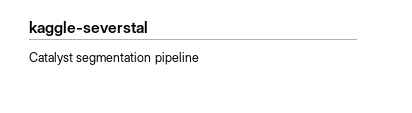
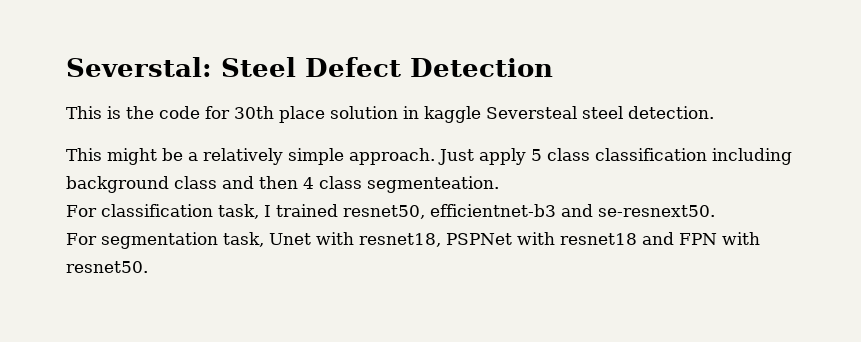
[29,21,148,36] [29,52,199,65] kaggle-severstal // Catalyst segmentation pipeline -> [66,57,553,77] [66,106,714,123] [66,148,792,165] [66,176,499,193] [66,204,715,219] [66,232,760,249] [66,261,148,273] Severstal: Steel Defect Detection // This is the code for 30th place solution in kaggle Seversteal steel detection. // This might be a relatively simple approach. Just apply 5 class classification including background class and then 4 class segmenteation. // For classification task, I trained resnet50, efficientnet-b3 and se-resnext50. // For segmentation task, Unet with resnet18, PSPNet with resnet18 and FPN with resnet50.

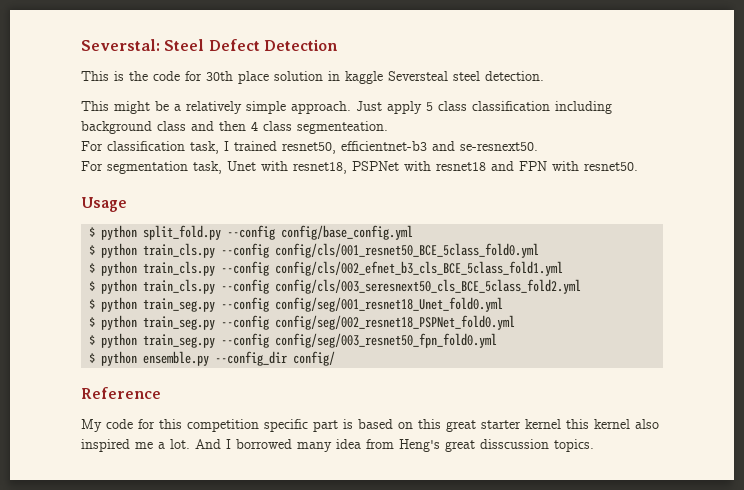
(148, 267) none -> [81,197,127,212] [89,225,414,240] [89,243,540,258] [89,261,564,276] [89,279,582,294] [89,297,504,312] [89,315,516,330] [89,333,498,348] [89,351,336,366] [81,387,161,399] [81,419,659,432] [81,439,594,452] // Usage // $ python split_fold.py --config config/base_config.yml // $ python train_cls.py --config config/cls/001_resnet50_BCE_5class_fold0.yml // $ python train_cls.py --config config/cls/002_efnet_b3_cls_BCE_5class_fold1.yml // $ python train_cls.py --config config/cls/003_seresnext50_cls_BCE_5class_fold2.yml // $ python train_seg.py --config config/seg/001_resnet18_Unet_fold0.yml // $ python train_seg.py --config config/seg/002_resnet18_PSPNet_fold0.yml // $ python train_seg.py --config config/seg/003_resnet50_fpn_fold0.yml // $ python ensemble.py --config_dir config/ // Reference // My code for this competition specific part is based on this great starter kernel this kernel also inspired me a lot. And I borrowed many idea from Heng's great disscussion topics.

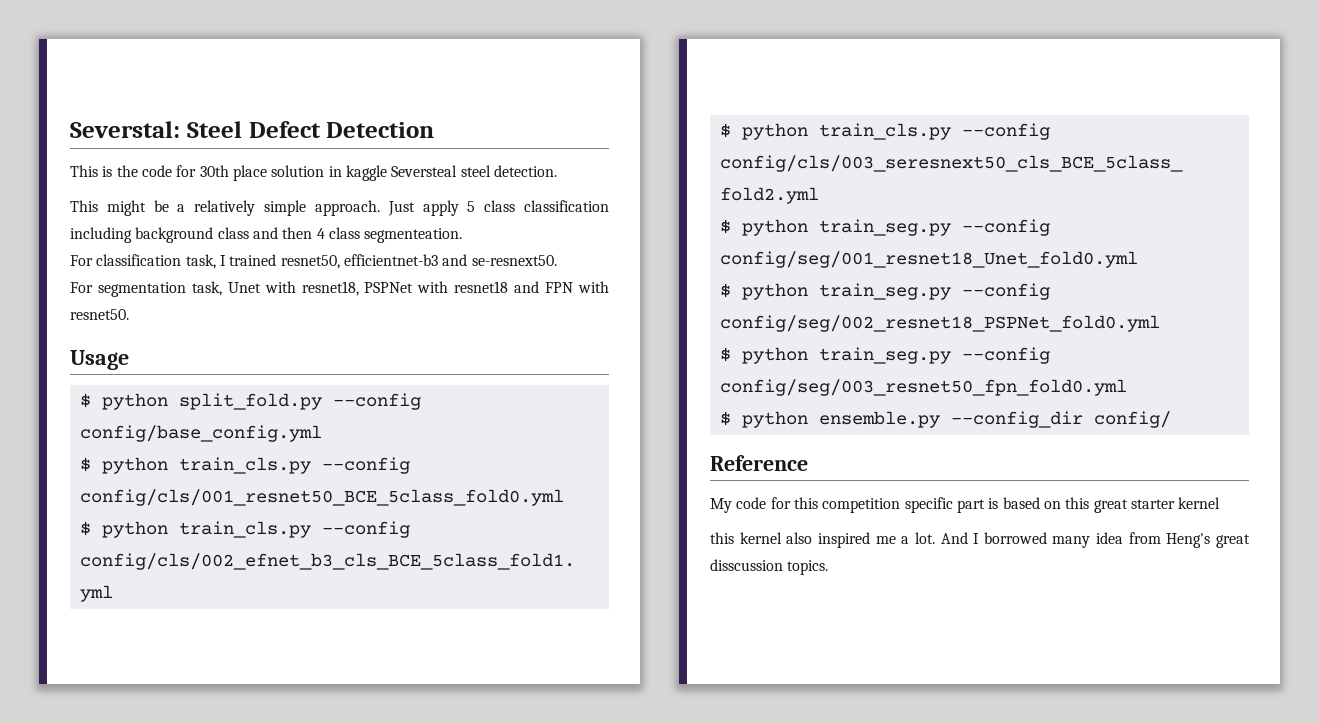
(561, 424) none -> (1221, 503) //

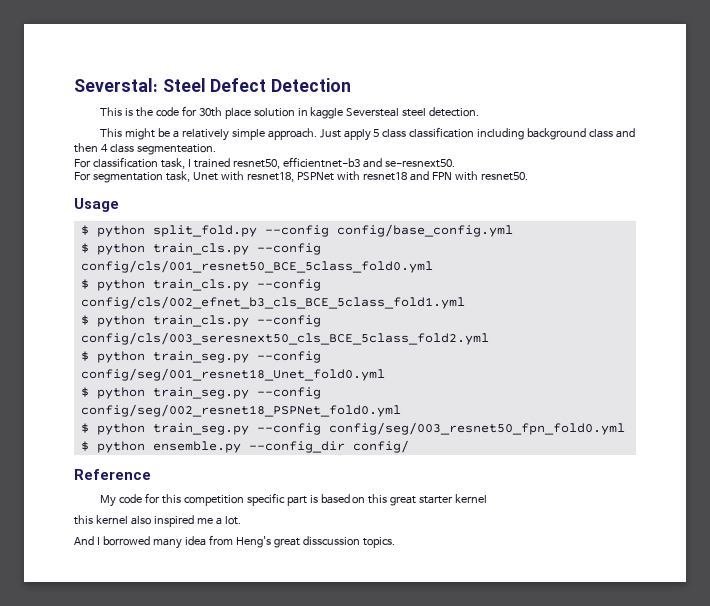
(935, 538) none -> (241, 520) //

